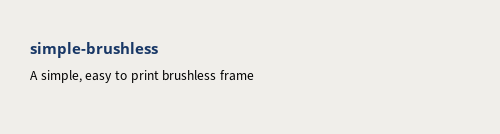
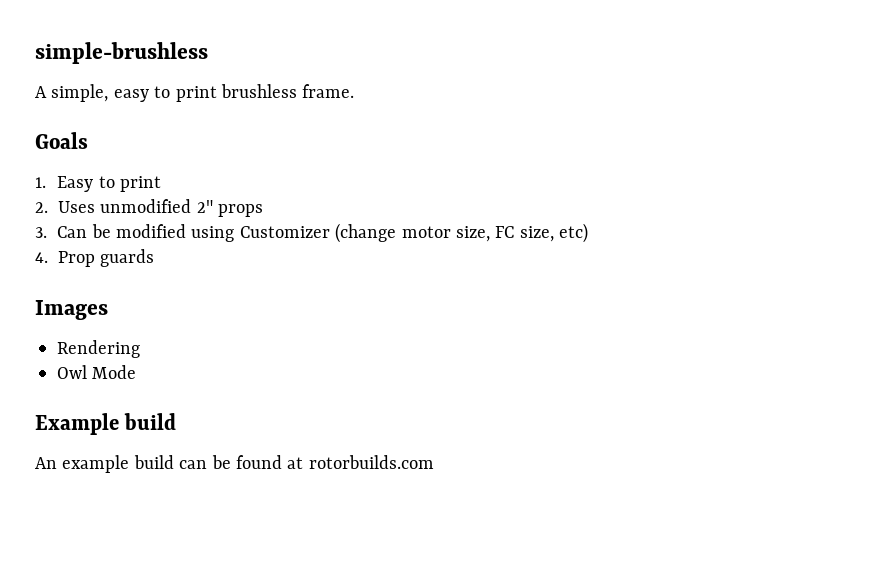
[219,70,254,81] frame -> [302,84,355,98] [35,132,88,149] [35,176,162,192] [35,199,264,217] [35,223,589,243] [35,249,155,267] [35,300,108,320] [57,340,140,358] [57,365,137,379] [35,413,177,435] [35,455,434,473] frame. // Goals // 1. Easy to print // 2. Uses unmodified 2" props // 3. Can be modified using Customizer (change motor size, FC size, etc) // 4. Prop guards // Images // Rendering // Owl Mode // Example build // An example build can be found at rotorbuilds.com

